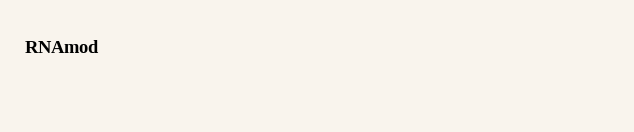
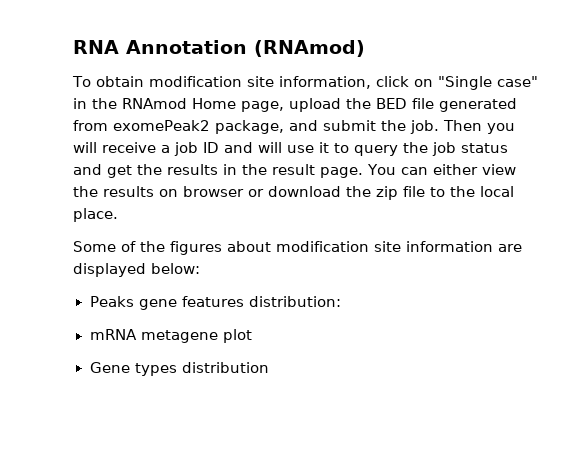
[25,40,99,53] RNAmod -> [73,40,365,57] [72,76,538,90] [73,98,517,112] [73,120,515,134] [73,142,508,156] [73,164,516,178] [73,186,514,200] [73,208,118,222] [73,241,522,255] [73,263,200,277] [89,296,341,310] [89,329,252,343] [89,362,269,376] RNA Annotation (RNAmod) // To obtain modification site information, click on "Single case" in the RNAmod Home page, upload the BED file generated from exomePeak2 package, and submit the job. Then you will receive a job ID and will use it to query the job status and get the results in the result page. You can either view the results on browser or download the zip file to the local place. // Some of the figures about modification site information are displayed below: // Peaks gene features distribution: // mRNA metagene plot // Gene types distribution

